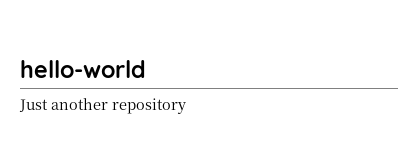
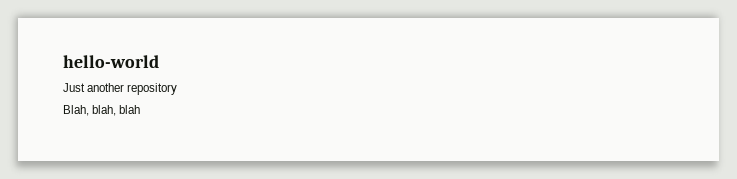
(186, 106) none -> [63,105,141,116] // Blah, blah, blah

